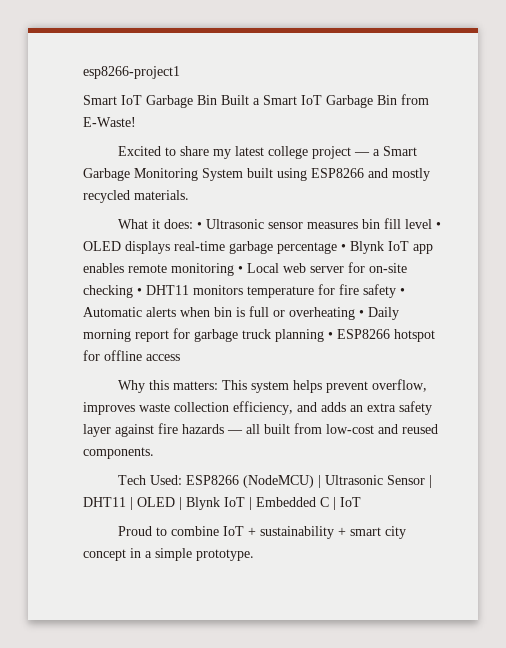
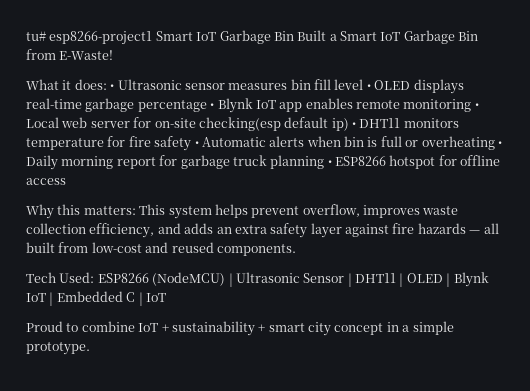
(83, 72) none -> [26,31,46,41] tu#
(180, 72) // -> (153, 38) none
[117,146,417,159] [83,168,430,181] [83,190,189,203] // Excited to share my latest college project — a Smart Garbage Monitoring System built using ESP8266 and mostly recycled materials. -> (114, 55) none
[83,285,133,298] checking -> [198,117,349,131] checking(esp default ip)

